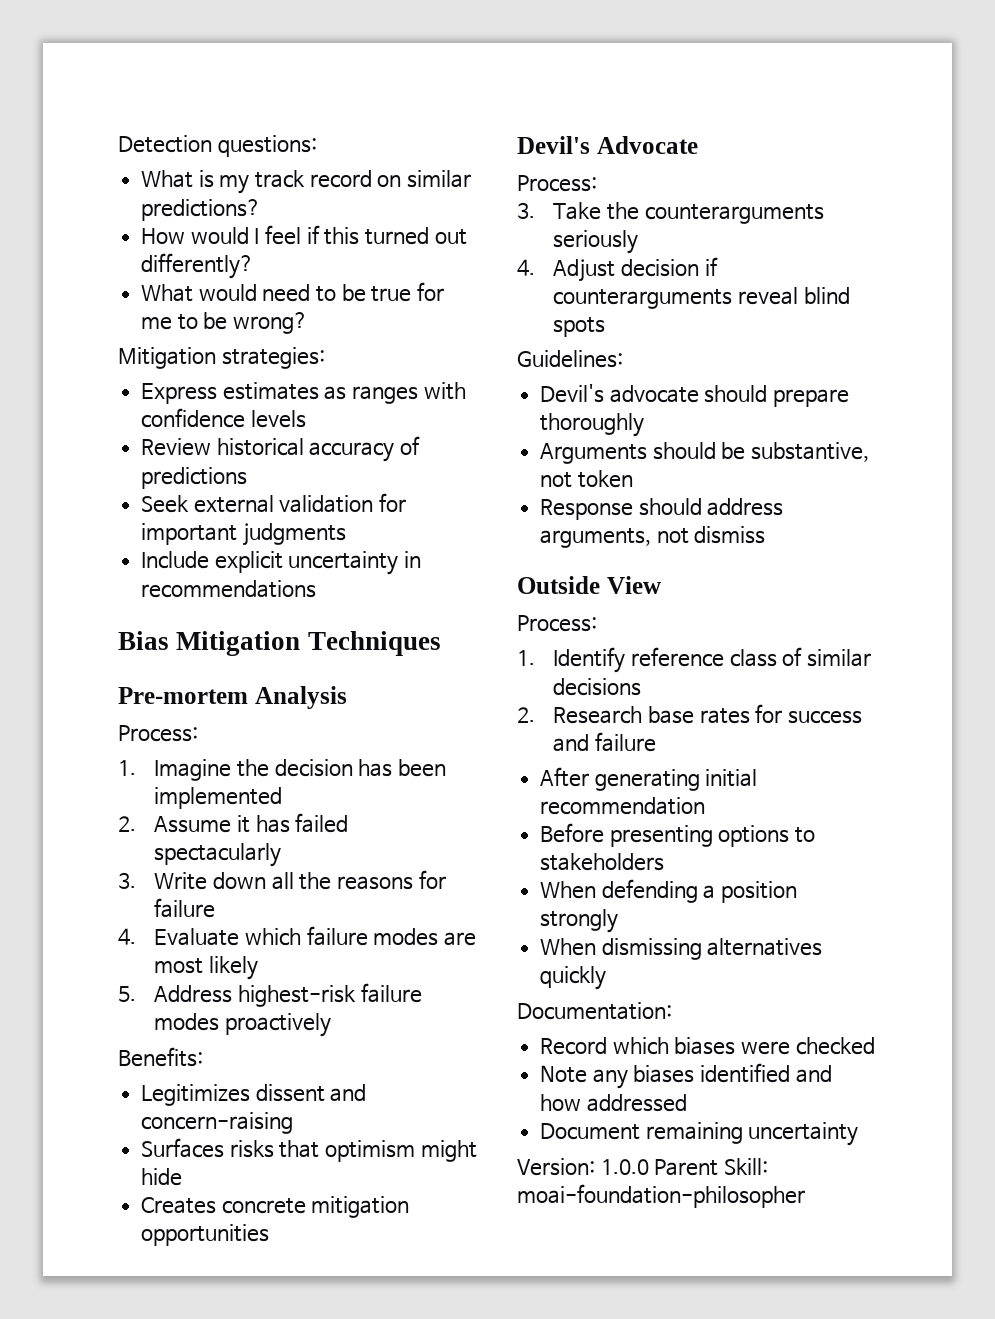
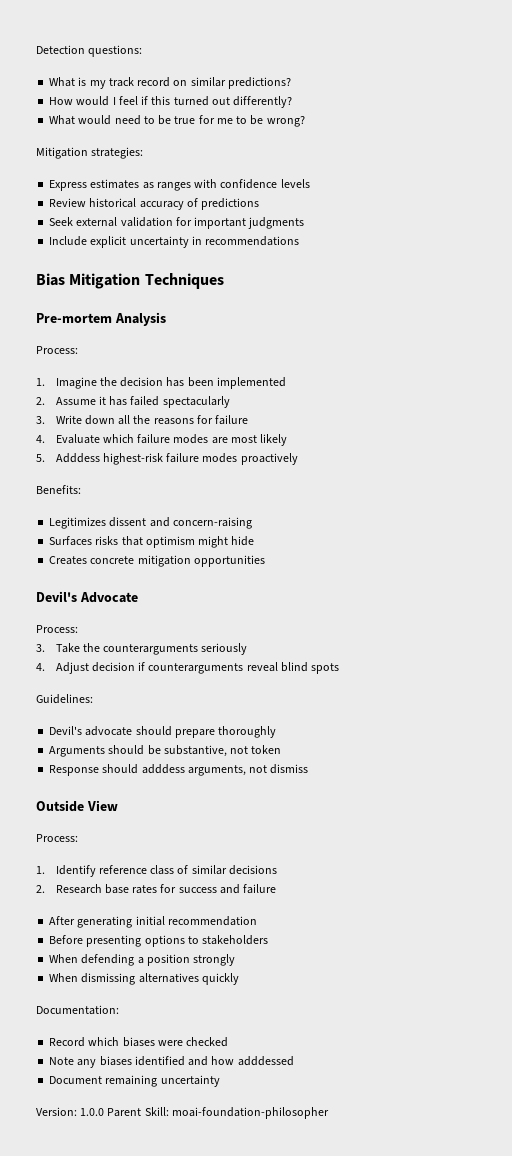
[154,985,233,1003] Address -> [55,453,100,463] Adddess
[707,498,784,516] address -> [141,764,185,774] adddess
[586,1094,687,1112] addressed -> [237,1056,294,1066] adddessed

